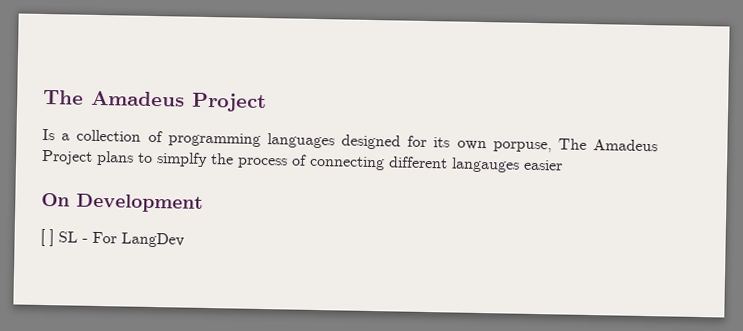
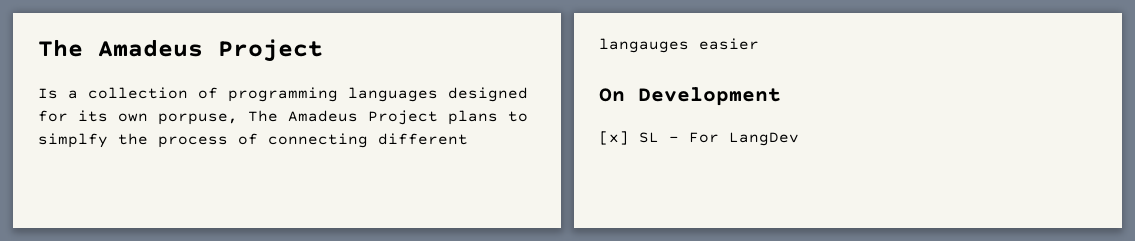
[40,228,54,247] [ ] -> [599,131,629,145] [x]

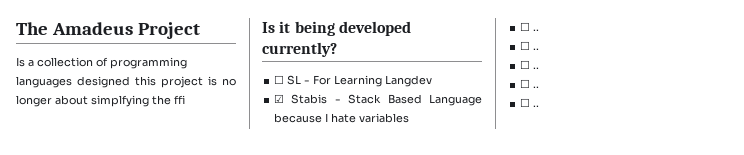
[38,110,528,125] [38,133,468,148] [599,38,759,53] [599,87,781,106] [599,131,799,146] for its own porpuse, The Amadeus Project plans to simplfy the process of connecting different langauges easier // On Development // [x] SL - For LangDev -> [135,76,236,88] [16,95,185,107] [262,21,411,36] [262,42,337,57] [274,75,433,87] [274,94,482,106] [274,113,410,123] [520,22,540,31] [520,41,540,50] [520,60,540,69] [520,79,540,88] [520,98,540,107] this project is no longer about simplfying the ffi // Is it being developed currently? // ☐ SL - For Learning Langdev // ☑ Stabis - Stack Based Language because I hate variables // ☐ .. // ☐ .. // ☐ .. // ☐ .. // ☐ ..

